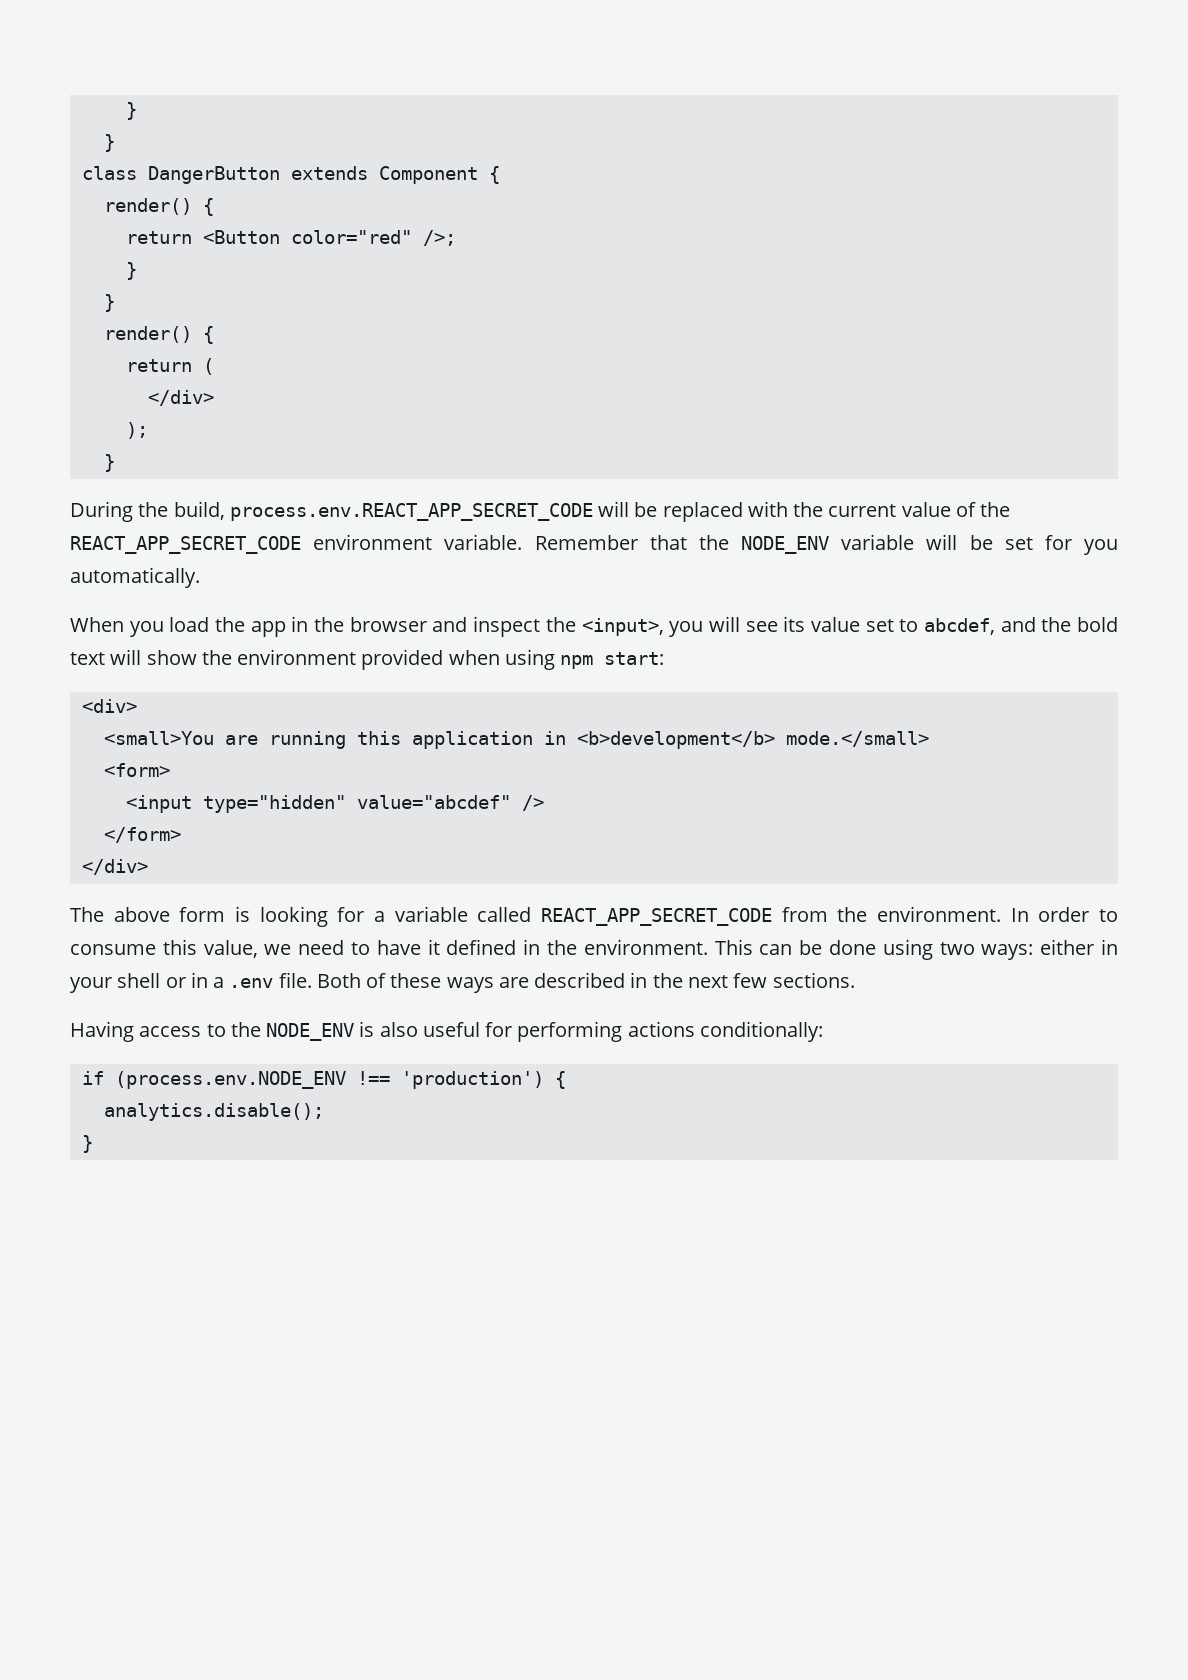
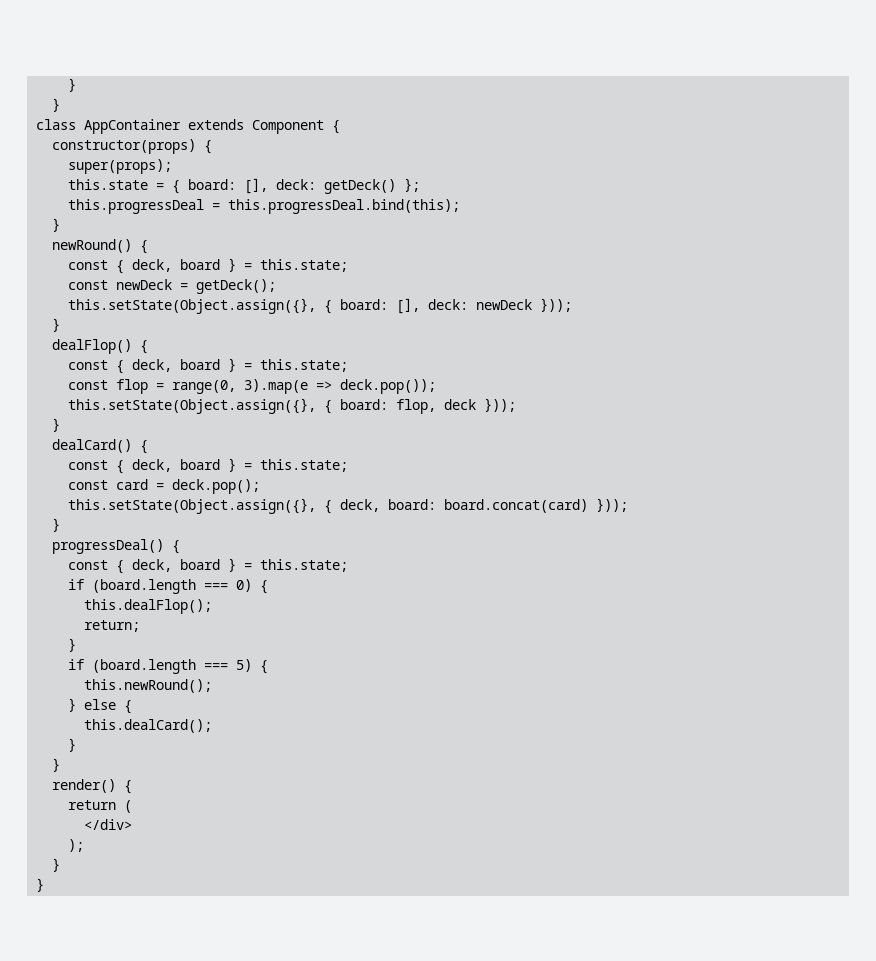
[147,166,280,184] DangerButton -> [84,119,182,134] AppContainer
[103,198,214,216] [125,230,456,246] render() { // return <Button color="red" />; -> [52,139,213,154] [68,159,173,174] [68,178,421,194] [68,199,461,214] [52,218,61,232] [52,239,149,254] [68,258,349,274] [68,279,277,294] [68,298,573,314] [52,318,61,332] [52,339,149,354] [68,358,349,374] [68,379,437,394] [68,398,517,414] [52,418,61,432] [52,439,149,454] [68,458,349,474] [68,479,261,494] [68,498,629,514] [52,518,61,532] [52,539,181,554] [68,558,349,574] [68,579,269,594] [84,599,213,614] [84,620,141,632] [68,638,77,652] [68,659,269,674] [84,679,213,693] [68,698,133,714] [84,719,213,733] constructor(props) { // super(props); // this.state = { board: [], deck: getDeck() }; // this.progressDeal = this.progressDeal.bind(this); // } // newRound() { // const { deck, board } = this.state; // const newDeck = getDeck(); // this.setState(Object.assign({}, { board: [], deck: newDeck })); // } // dealFlop() { // const { deck, board } = this.state; // const flop = range(0, 3).map(e => deck.pop()); // this.setState(Object.assign({}, { board: flop, deck })); // } // dealCard() { // const { deck, board } = this.state; // const card = deck.pop(); // this.setState(Object.assign({}, { deck, board: board.concat(card) })); // } // progressDeal() { // const { deck, board } = this.state; // if (board.length === 0) { // this.dealFlop(); // return; // } // if (board.length === 5) { // this.newRound(); // } else { // this.dealCard();
[70,501,1011,522] [70,534,1118,555] [70,567,200,588] [70,616,1118,637] [70,649,665,670] [81,699,137,713] [103,731,929,749] [103,763,170,777] [125,795,544,813] [103,827,181,843] [81,859,148,875] [70,906,1118,927] [70,939,1118,960] [70,972,855,993] [70,1021,823,1042] [81,1071,566,1089] [103,1103,324,1121] // During the build, process.env.REACT_APP_SECRET_CODE will be replaced with the current value of the REACT_APP_SECRET_CODE environment variable. Remember that the NODE_ENV variable will be set for you automatically. // When you load the app in the browser and inspect the <input>, you will see its value set to abcdef, and the bold text will show the environment provided when using npm start: // <div> // <small>You are running this application in <b>development</b> mode.</small> // <form> // <input type="hidden" value="abcdef" /> // </form> // </div> // The above form is looking for a variable called REACT_APP_SECRET_CODE from the environment. In order to consume this value, we need to have it defined in the environment. This can be done using two ways: either in your shell or in a .env file. Both of these ways are described in the next few sections. // Having access to the NODE_ENV is also useful for performing actions conditionally: // if (process.env.NODE_ENV !== 'production') { // analytics.disable(); -> (61, 865) none

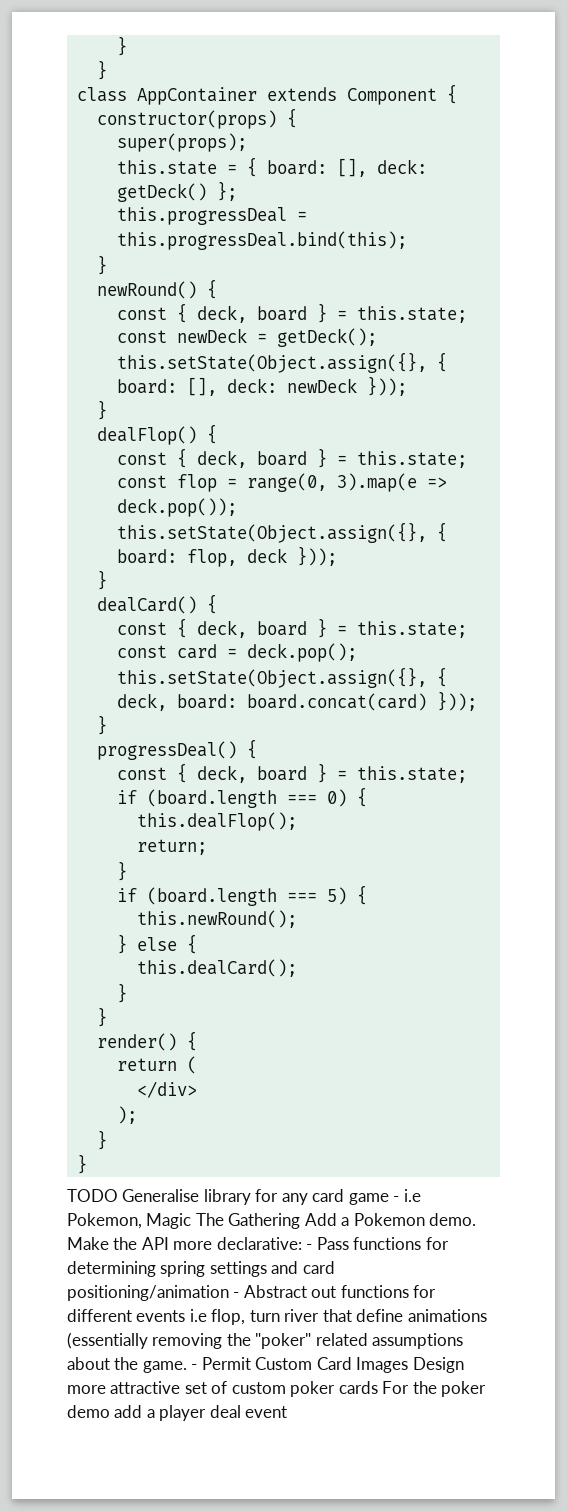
(45, 885) none -> [67,1189,421,1205] [67,1213,477,1229] [67,1237,449,1250] [67,1261,335,1277] [67,1285,437,1301] [67,1309,487,1325] [67,1332,464,1349] [67,1357,464,1373] [67,1381,487,1397] [67,1405,288,1421] // TODO Generalise library for any card game - i.e Pokemon, Magic The Gathering Add a Pokemon demo. Make the API more declarative: - Pass functions for determining spring settings and card positioning/animation - Abstract out functions for different events i.e flop, turn river that define animations (essentially removing the "poker" related assumptions about the game. - Permit Custom Card Images Design more attractive set of custom poker cards For the poker demo add a player deal event

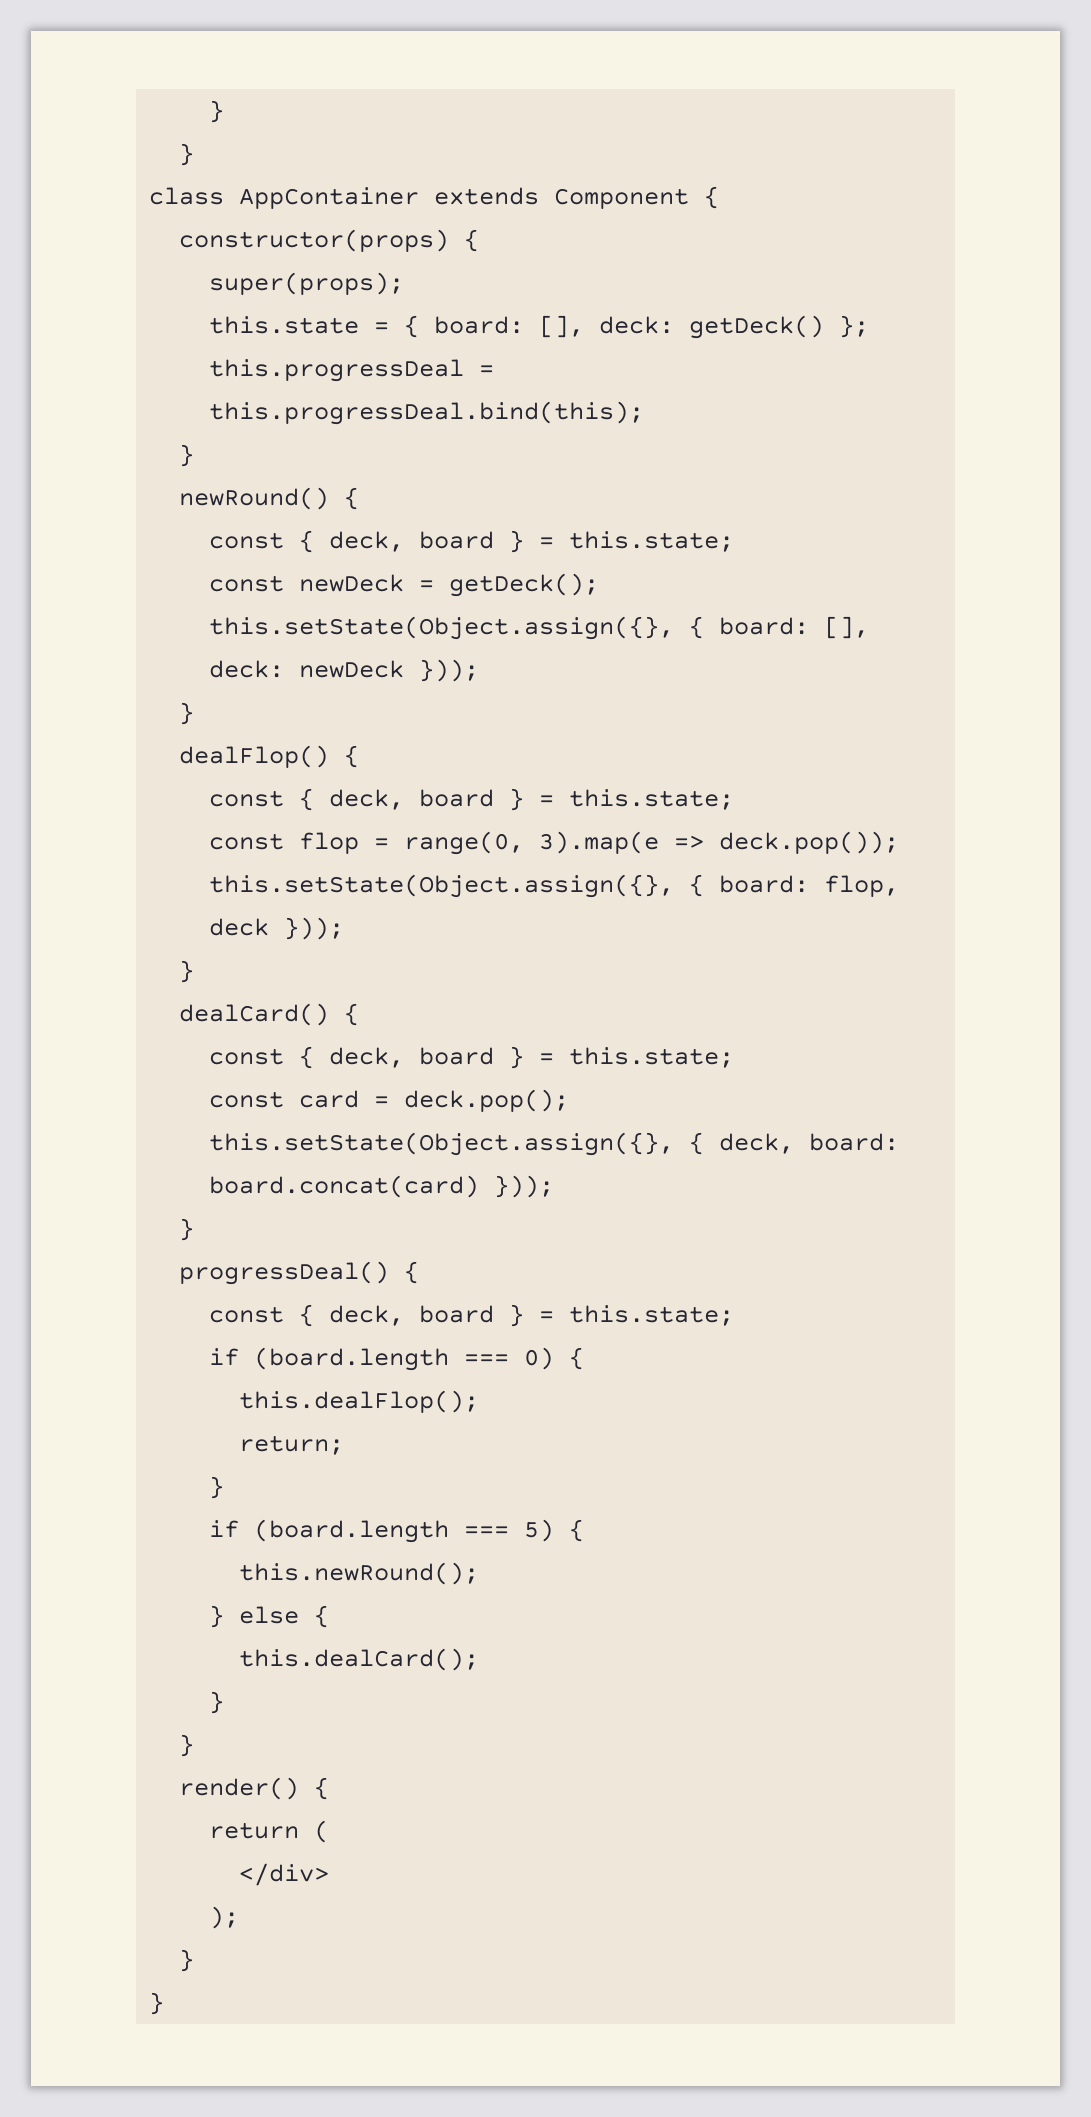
[67,1189,421,1205] [67,1213,477,1229] [67,1237,449,1250] [67,1261,335,1277] [67,1285,437,1301] [67,1309,487,1325] [67,1332,464,1349] [67,1357,464,1373] [67,1381,487,1397] [67,1405,288,1421] // TODO Generalise library for any card game - i.e Pokemon, Magic The Gathering Add a Pokemon demo. Make the API more declarative: - Pass functions for determining spring settings and card positioning/animation - Abstract out functions for different events i.e flop, turn river that define animations (essentially removing the "poker" related assumptions about the game. - Permit Custom Card Images Design more attractive set of custom poker cards For the poker demo add a player deal event -> (165, 2003) none

